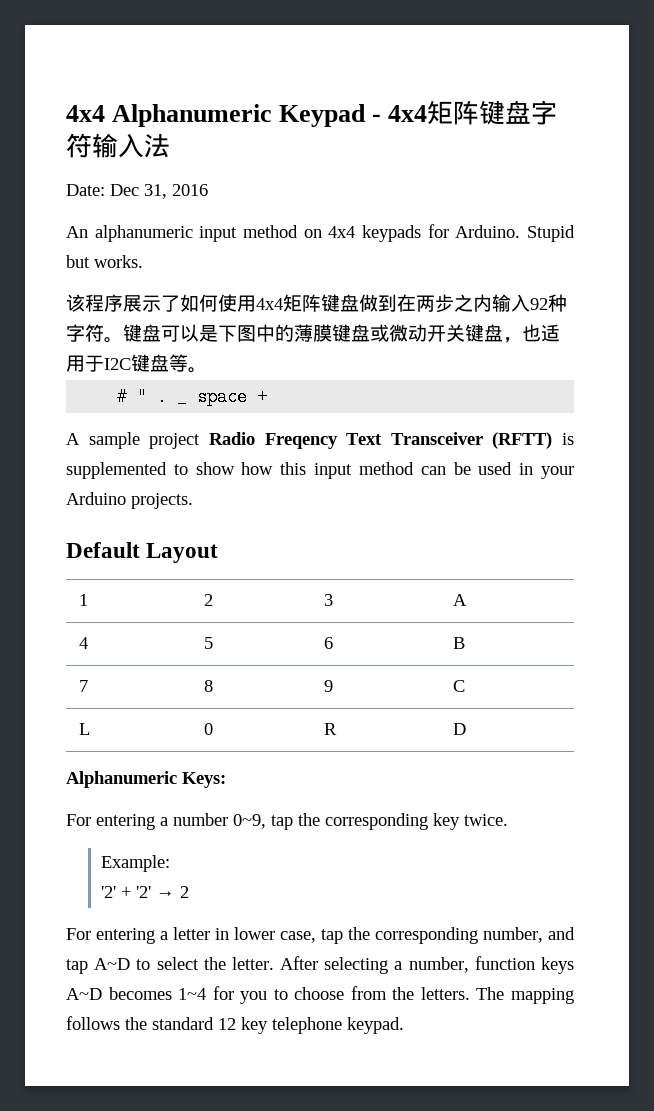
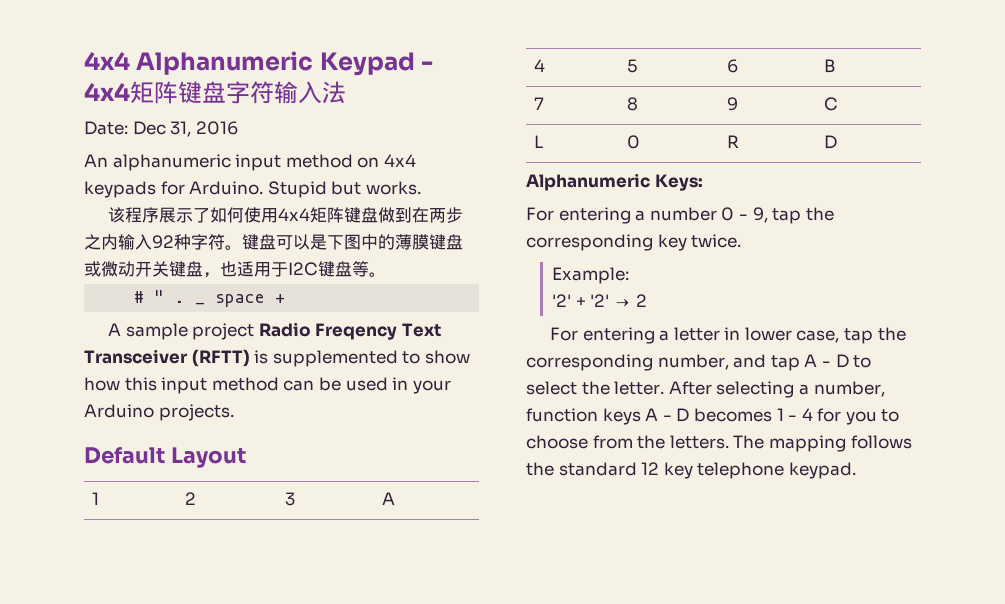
[233,814,266,829] 0~9, -> [721,207,768,223] 0 - 9,
[94,958,131,970] A~D -> [804,354,849,368] A - D
[66,987,207,1000] A~D becomes 1~4 -> [645,408,813,422] A - D becomes 1 - 4

